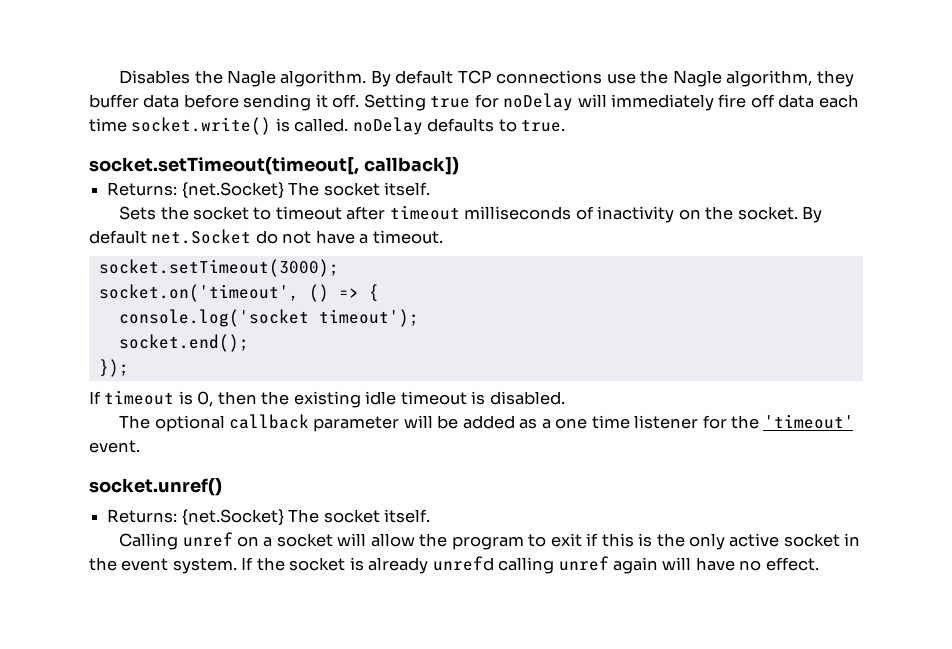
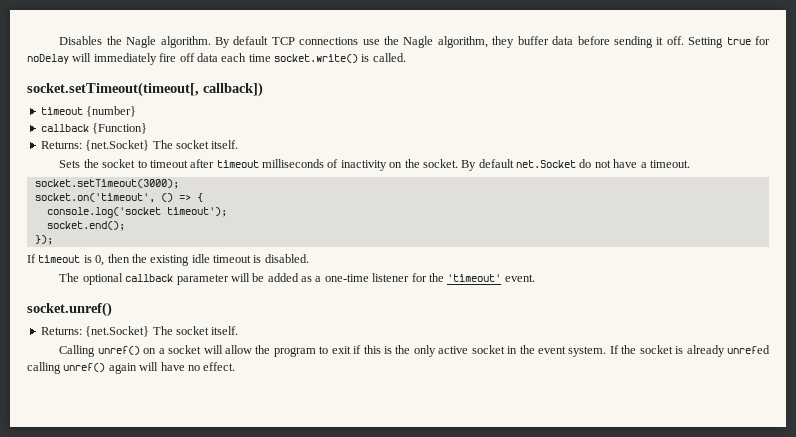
[352,117,566,135] [89,157,459,175] noDelay defaults to true. // socket.setTimeout(timeout[, callback]) -> [27,82,263,97] [40,106,137,117] [40,123,148,134] // socket.setTimeout(timeout[, callback]) // timeout {number} // callback {Function}
[555,415,630,429] one time -> [324,274,369,282] one-time
[182,532,233,547] unref -> [97,346,140,355] unref()
[432,556,609,574] unrefd calling unref -> [727,345,771,354] [27,362,106,374] unrefed calling unref()

